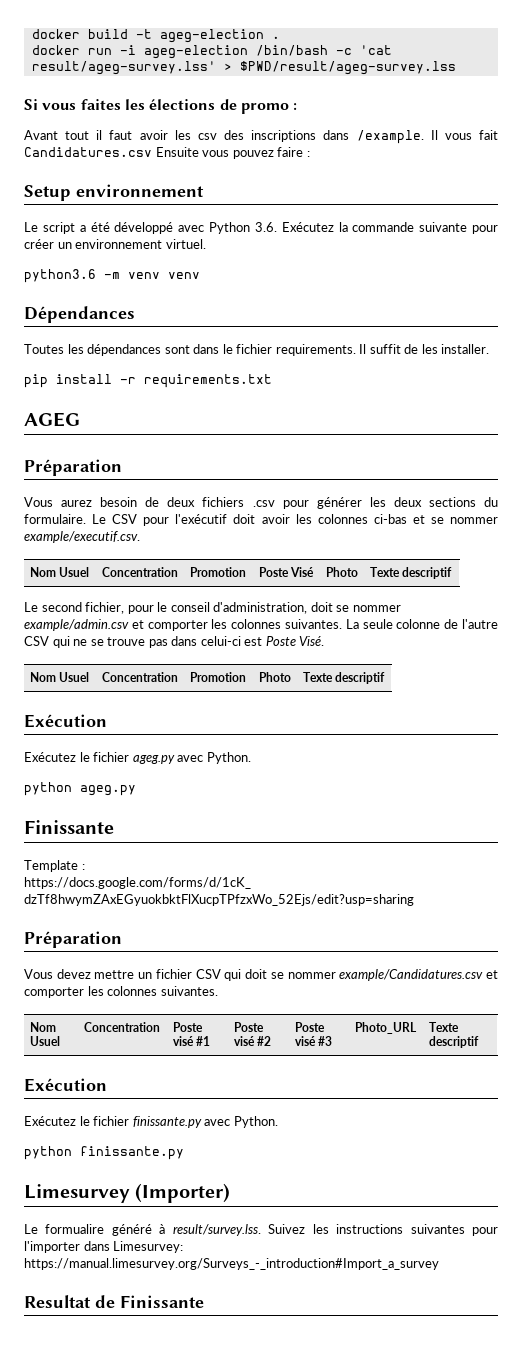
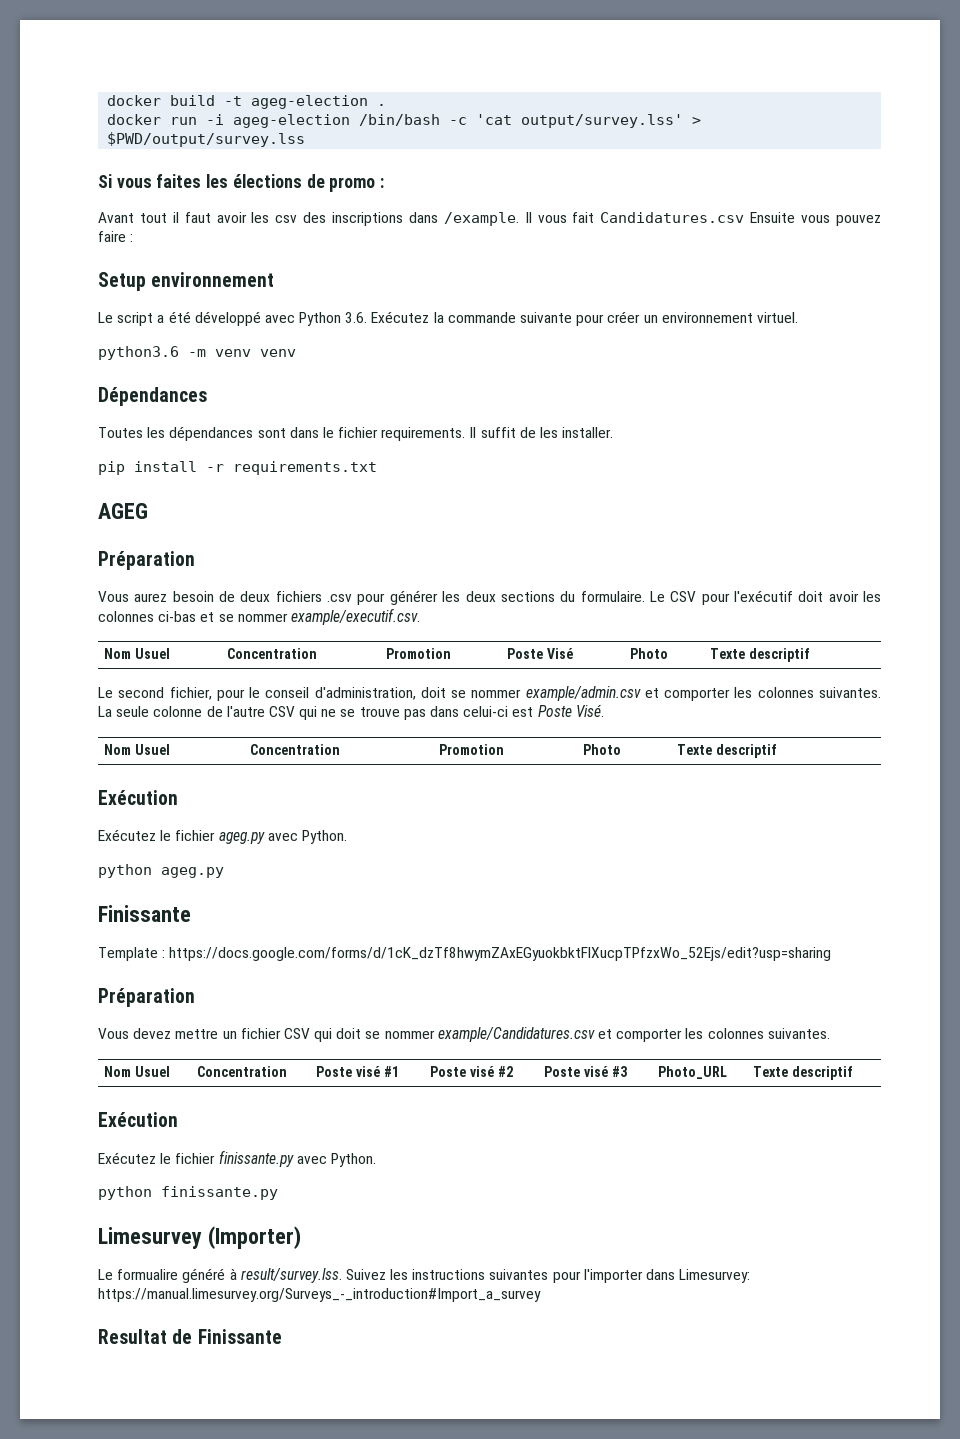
[31,61,456,75] result/ageg-survey.lss' > $PWD/result/ageg-survey.lss -> [521,114,702,128] [107,132,306,147] output/survey.lss' > $PWD/output/survey.lss

